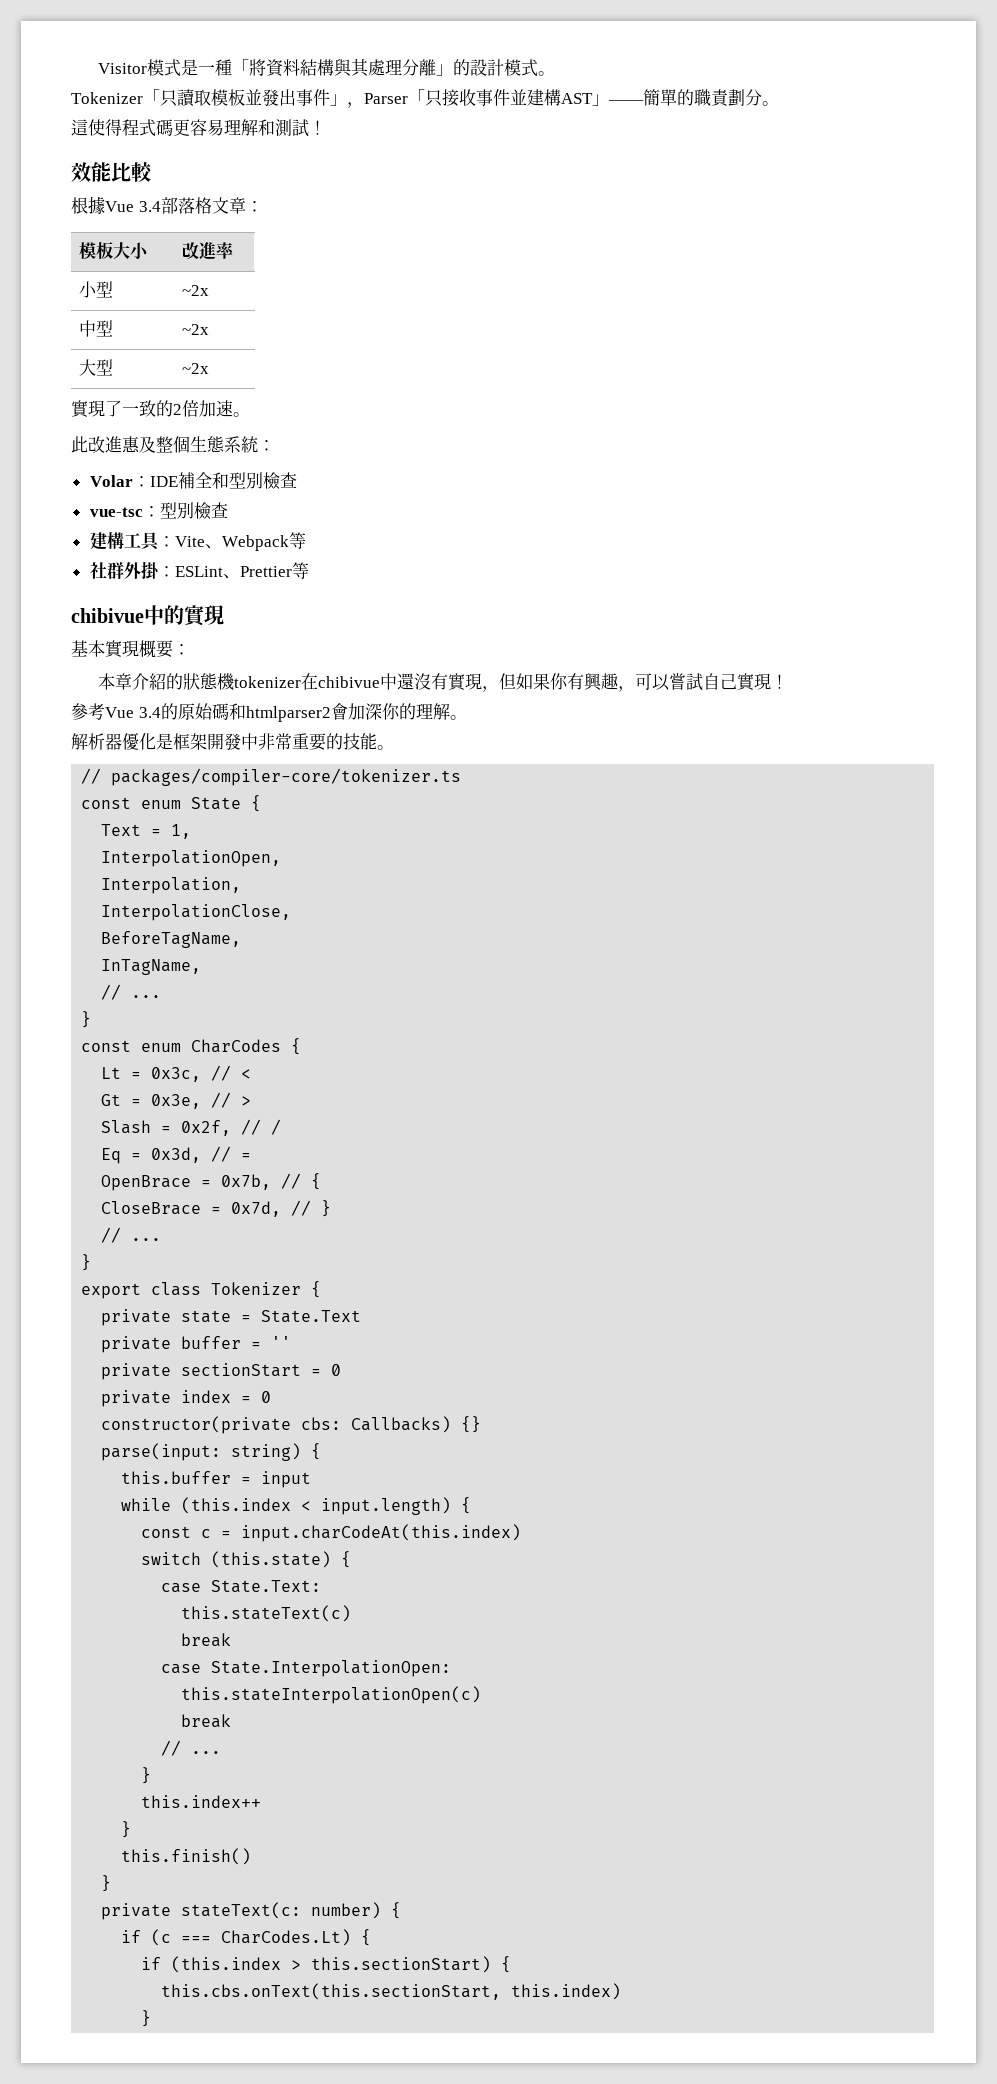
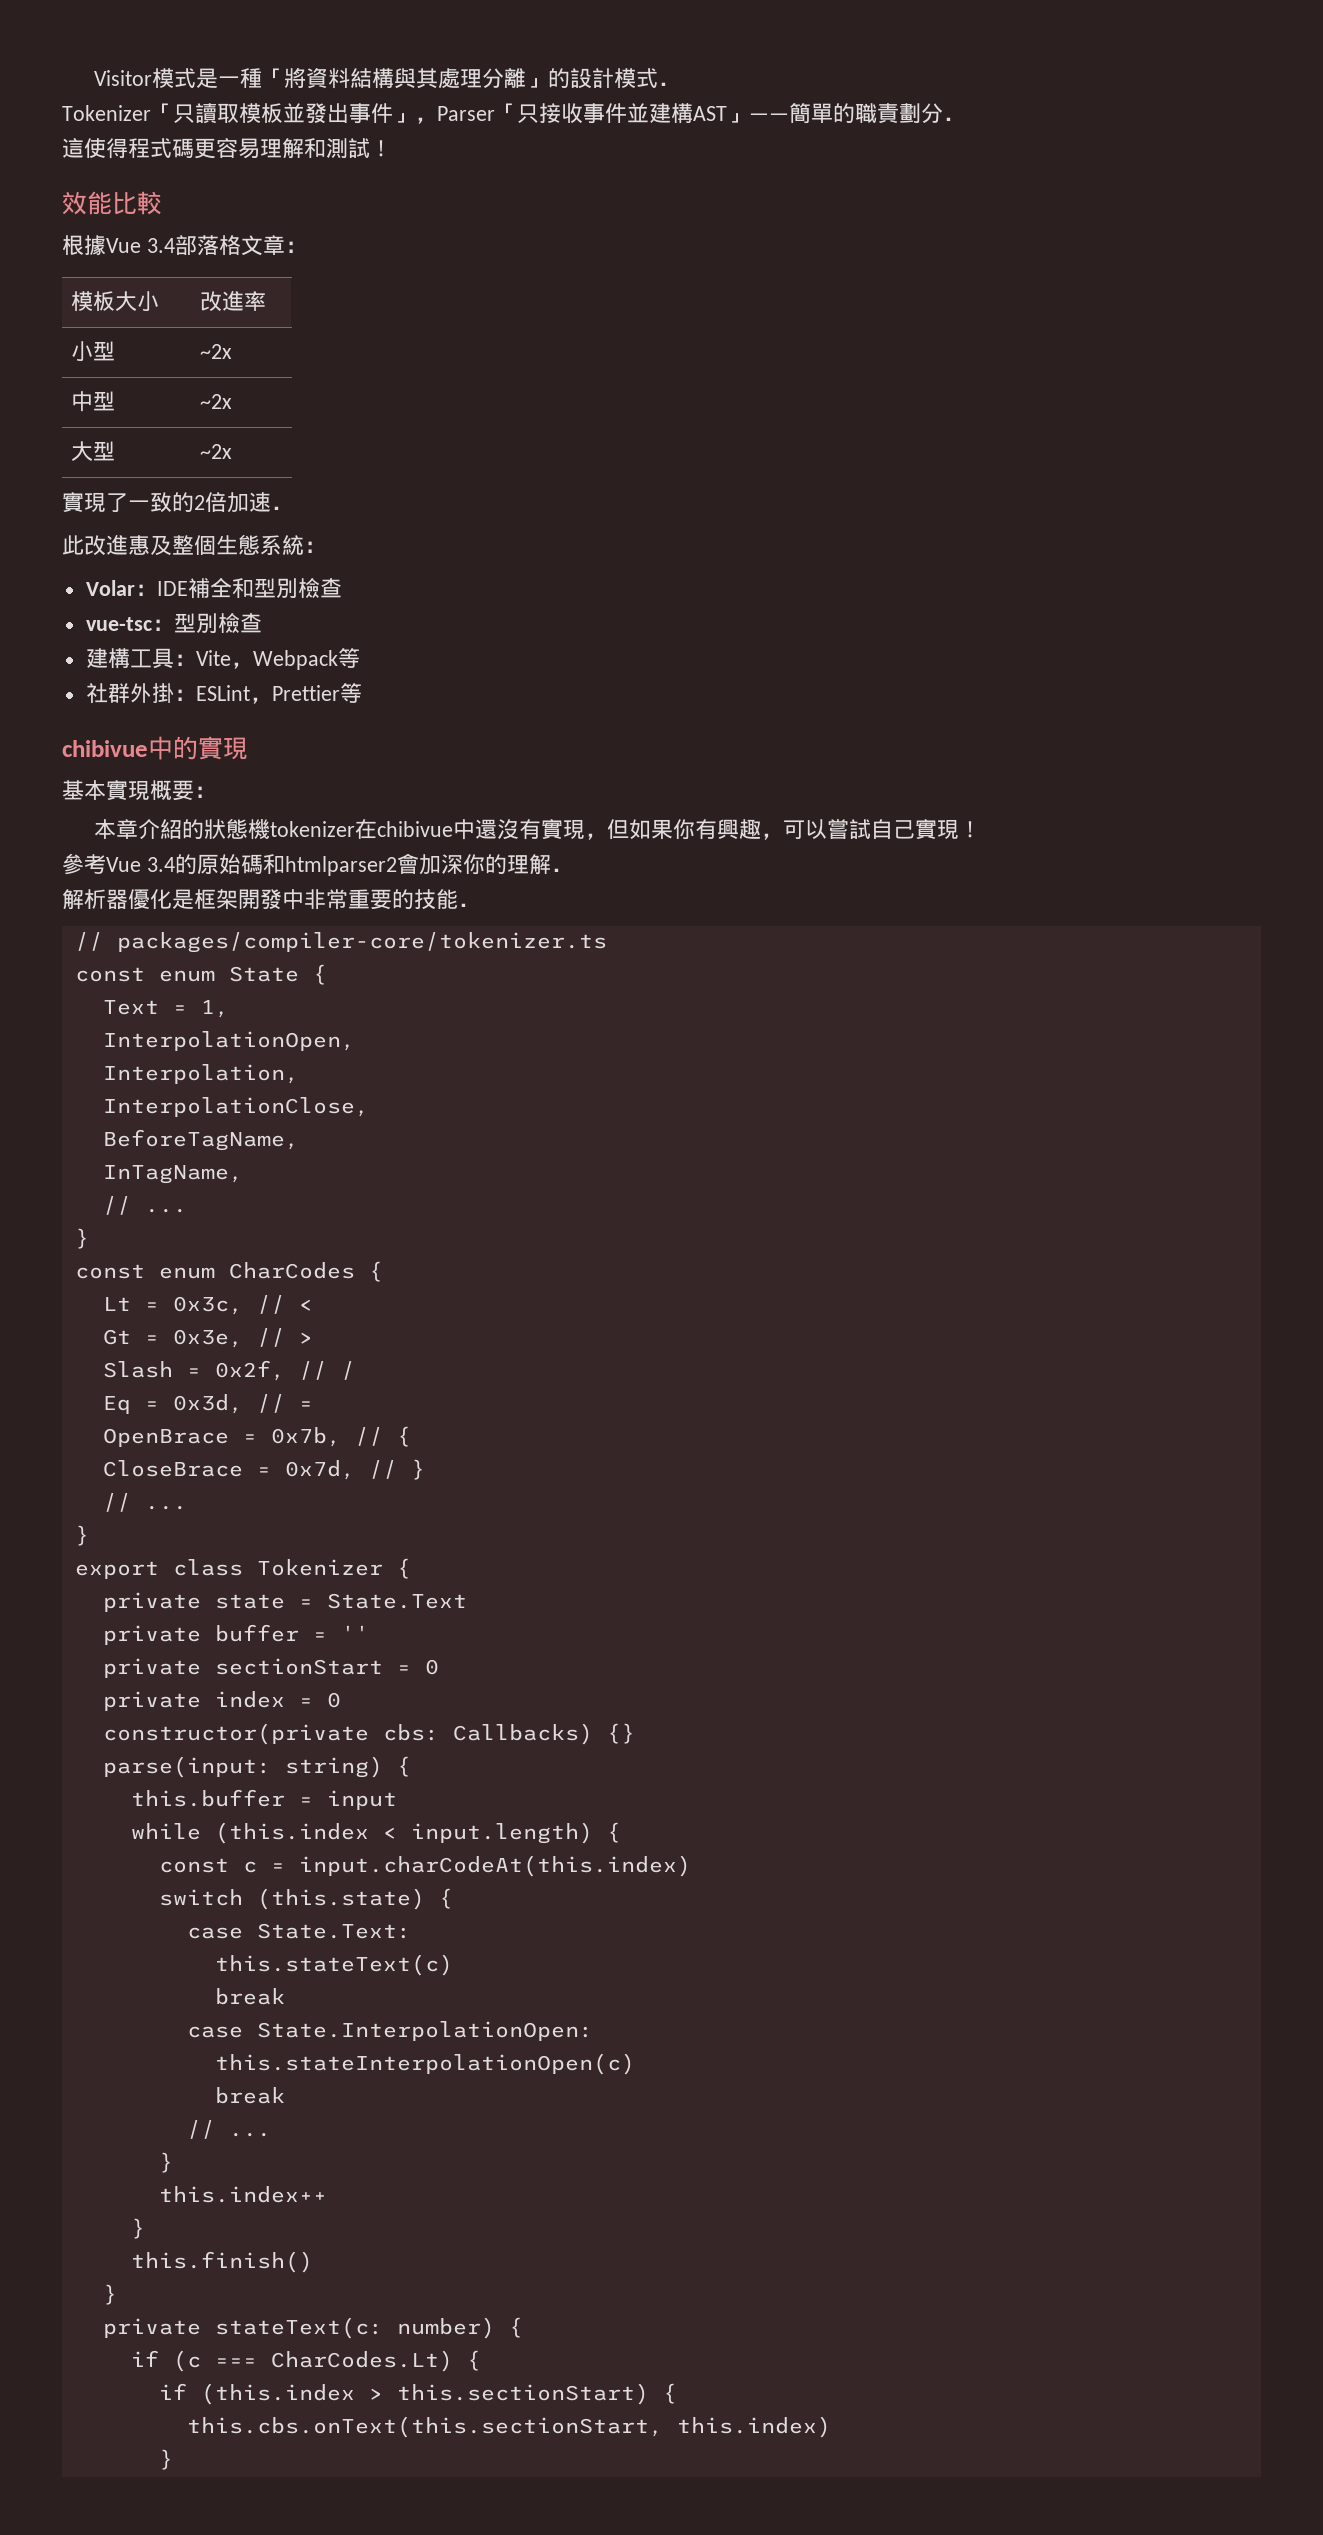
[537,71,555,76] 。 -> [657,82,680,86] ．
[762,101,779,106] 。 -> [943,117,965,121] ．
[233,412,250,417] 。 -> [271,506,293,510] ．
[204,544,222,549] 、 -> [230,662,253,669] ，
[222,574,240,579] 、 -> [249,697,272,704] ，
[449,715,467,720] 。 -> [550,868,573,872] ．
[377,745,394,750] 。 -> [458,903,480,907] ．

